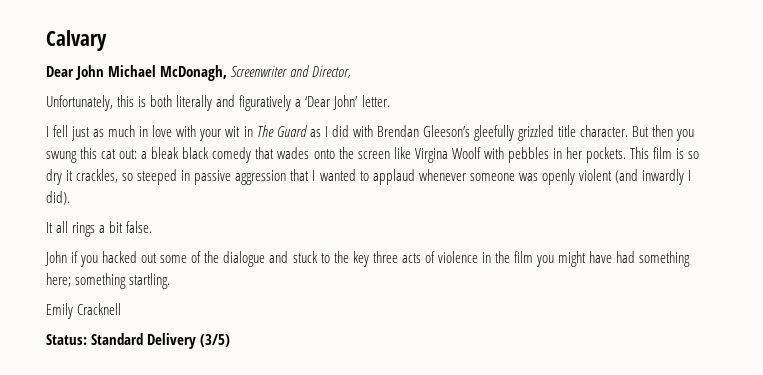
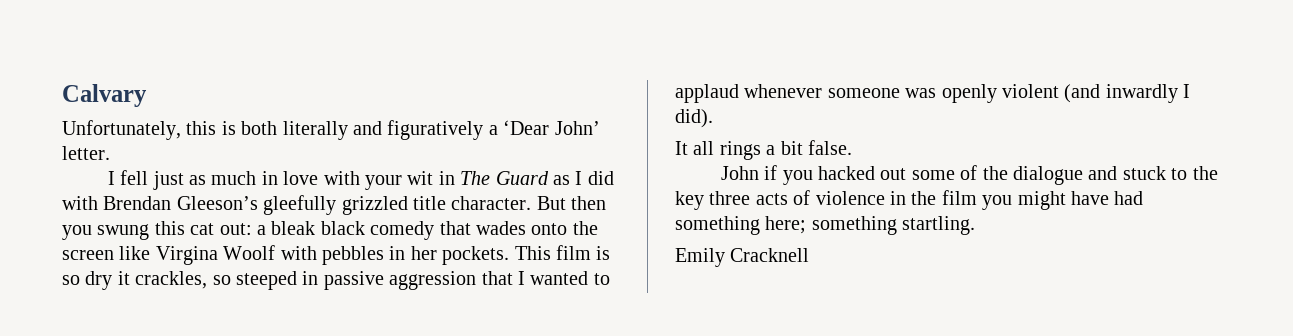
[46,65,352,81] // Dear John Michael McDonagh, Screenwriter and Director, -> (147, 95) none
[46,333,231,349] // Status: Standard Delivery (3/5) -> (810, 255) none

